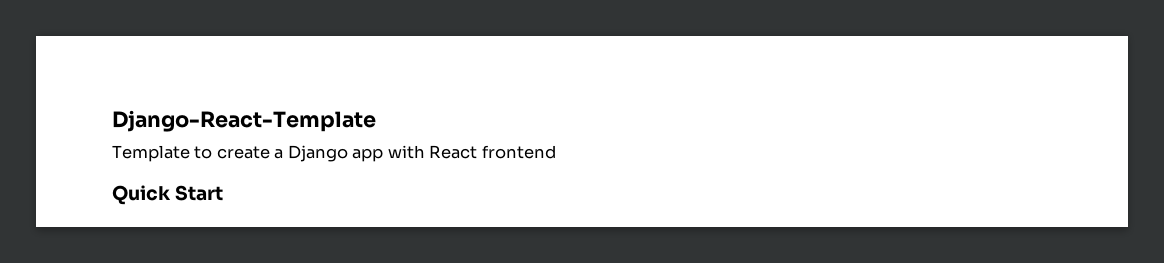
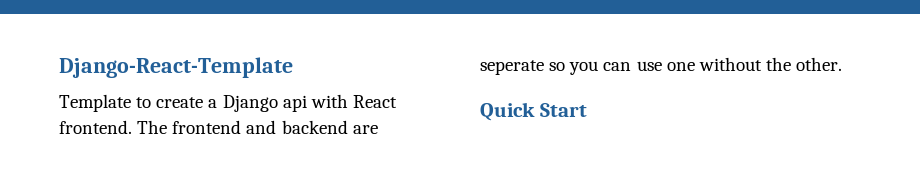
[352,148,384,162] app -> [282,95,307,112] api
(478, 152) none -> [59,120,168,134] frontend. The
(556, 152) none -> [246,120,378,134] [480,57,843,75] and backend are seperate so you can use one without the other.

